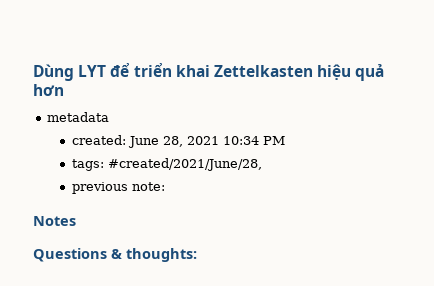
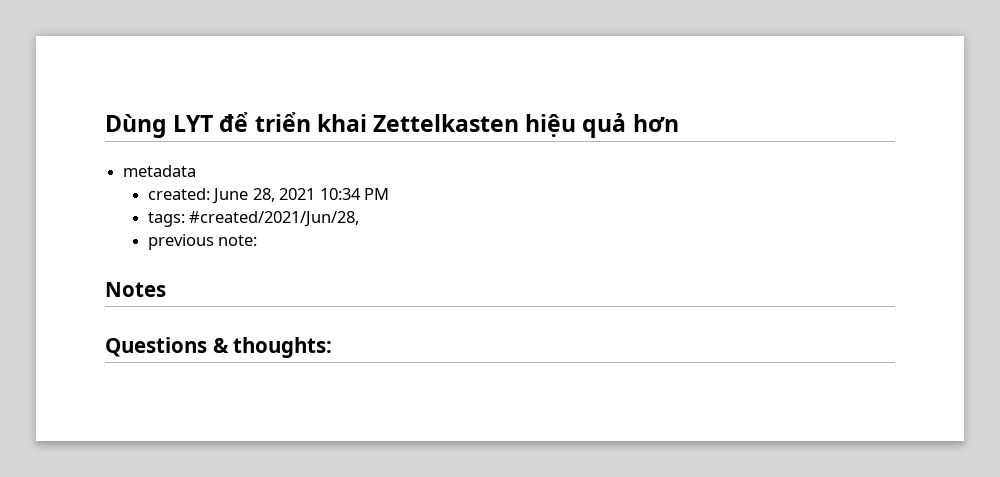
[107,158,262,171] #created/2021/June/28, -> [189,211,360,227] #created/2021/Jun/28,

